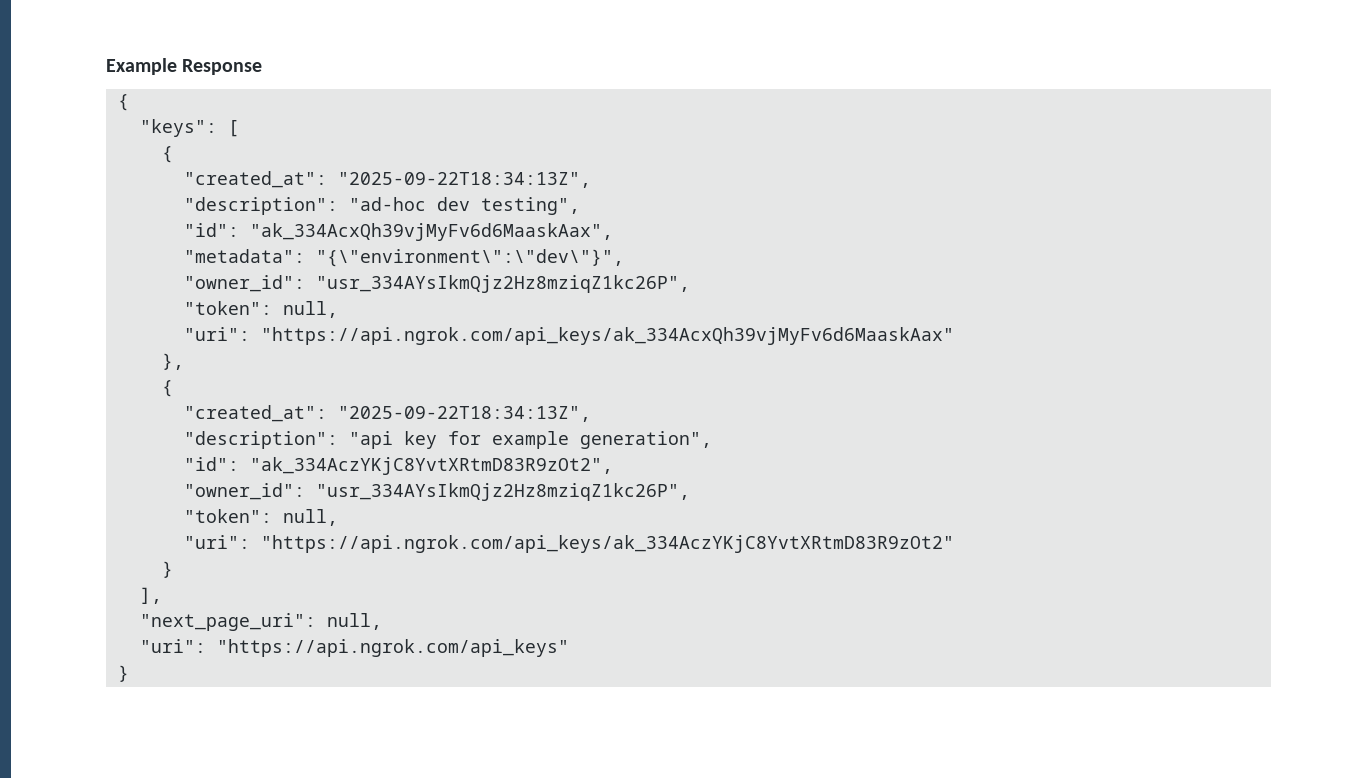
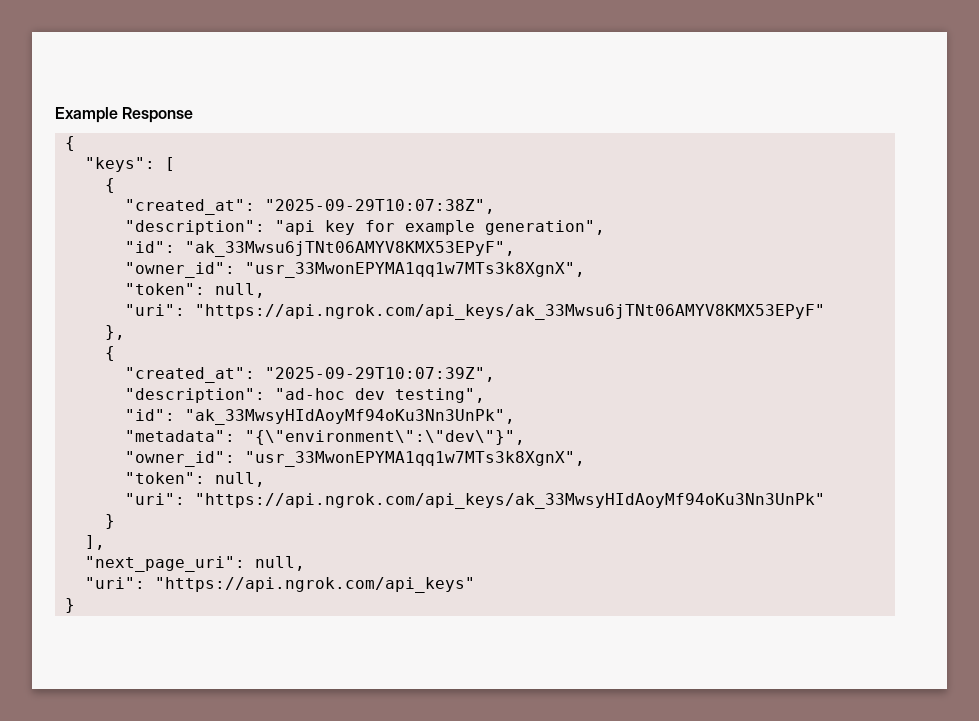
[338,172,591,188] [184,197,580,215] [184,223,613,241] [184,249,624,267] [184,275,690,293] [184,301,338,318] [184,327,954,345] [162,353,184,370] [162,380,173,397] [184,405,591,422] "2025-09-22T18:34:13Z", // "description": "ad-hoc dev testing", // "id": "ak_334AcxQh39vjMyFv6d6MaaskAax", // "metadata": "{\"environment\":\"dev\"}", // "owner_id": "usr_334AYsIkmQjz2Hz8mziqZ1kc26P", // "token": null, // "uri": "https://api.ngrok.com/api_keys/ak_334AcxQh39vjMyFv6d6MaaskAax" // }, // { // "created_at": "2025-09-22T18:34:13Z", -> [264,199,495,214] "2025-09-29T10:07:38Z",
[250,457,613,475] [184,483,690,501] [184,509,338,526] [184,535,954,553] "ak_334AczYKjC8YvtXRtmD83R9zOt2", // "owner_id": "usr_334AYsIkmQjz2Hz8mziqZ1kc26P", // "token": null, // "uri": "https://api.ngrok.com/api_keys/ak_334AczYKjC8YvtXRtmD83R9zOt2" -> [184,241,515,257] [124,262,585,278] [124,283,265,298] [124,304,825,320] [104,325,125,340] [104,346,115,361] [124,367,495,383] [124,388,485,403] [124,409,515,425] [124,430,525,445] [124,451,585,467] [124,472,265,487] [124,493,825,509] "ak_33Mwsu6jTNt06AMYV8KMX53EPyF", // "owner_id": "usr_33MwonEPYMA1qq1w7MTs3k8XgnX", // "token": null, // "uri": "https://api.ngrok.com/api_keys/ak_33Mwsu6jTNt06AMYV8KMX53EPyF" // }, // { // "created_at": "2025-09-29T10:07:39Z", // "description": "ad-hoc dev testing", // "id": "ak_33MwsyHIdAoyMf94oKu3Nn3UnPk", // "metadata": "{\"environment\":\"dev\"}", // "owner_id": "usr_33MwonEPYMA1qq1w7MTs3k8XgnX", // "token": null, // "uri": "https://api.ngrok.com/api_keys/ak_33MwsyHIdAoyMf94oKu3Nn3UnPk"

